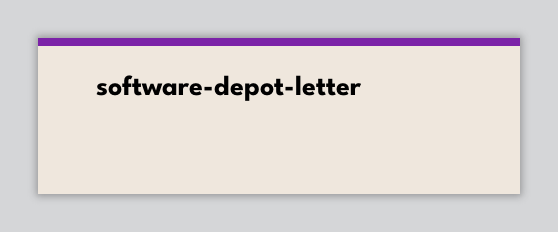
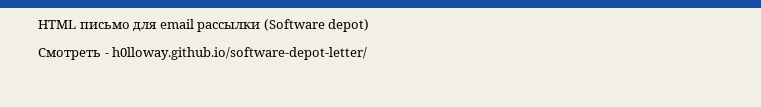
[96,75,362,101] software-depot-letter -> [38,19,370,32] [38,47,368,60] HTML письмо для email рассылки (Software depot) // Смотреть - h0lloway.github.io/software-depot-letter/

